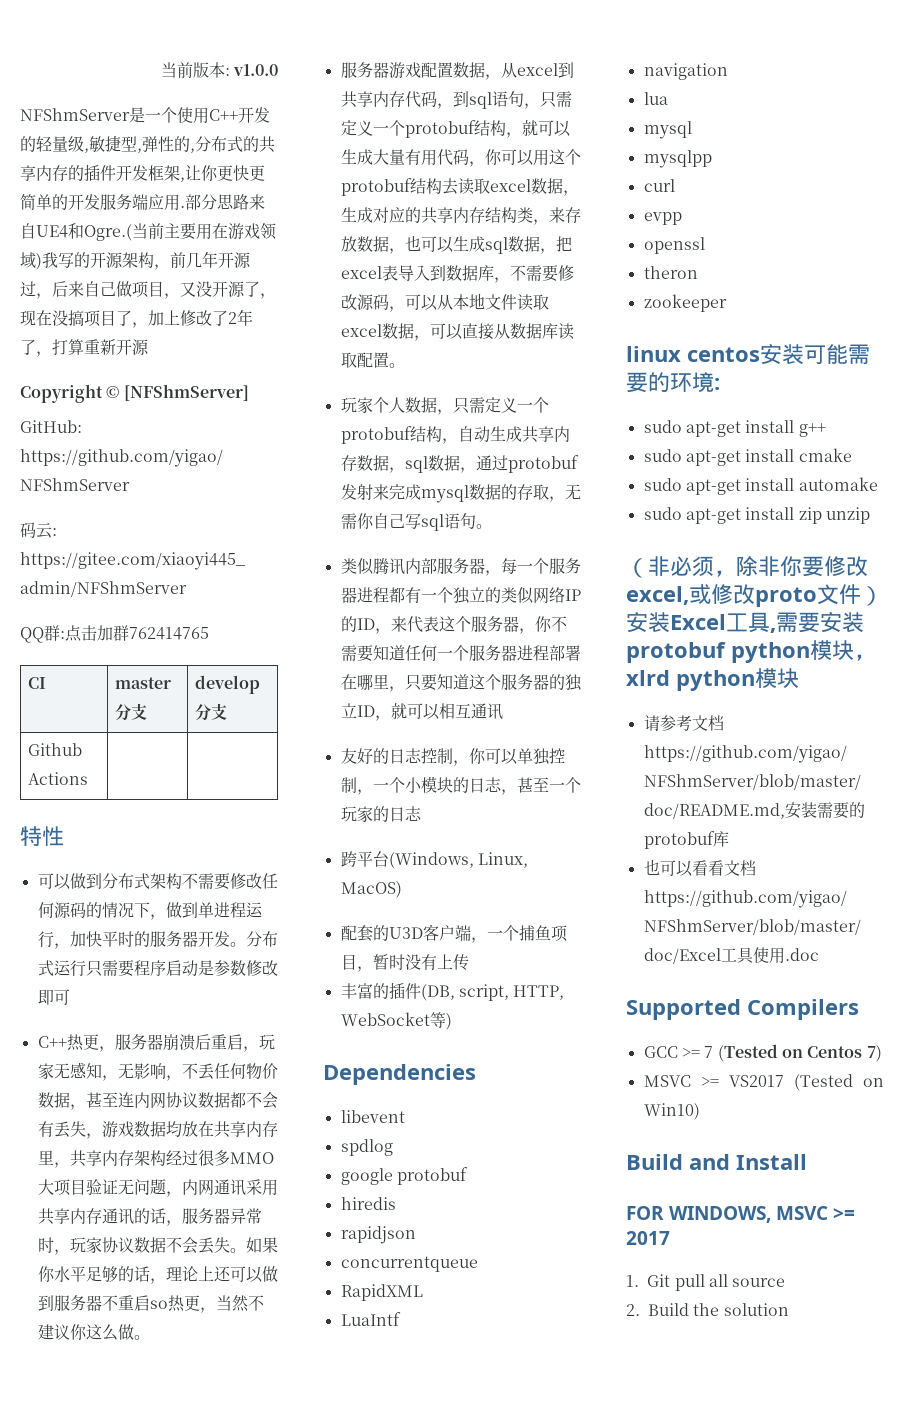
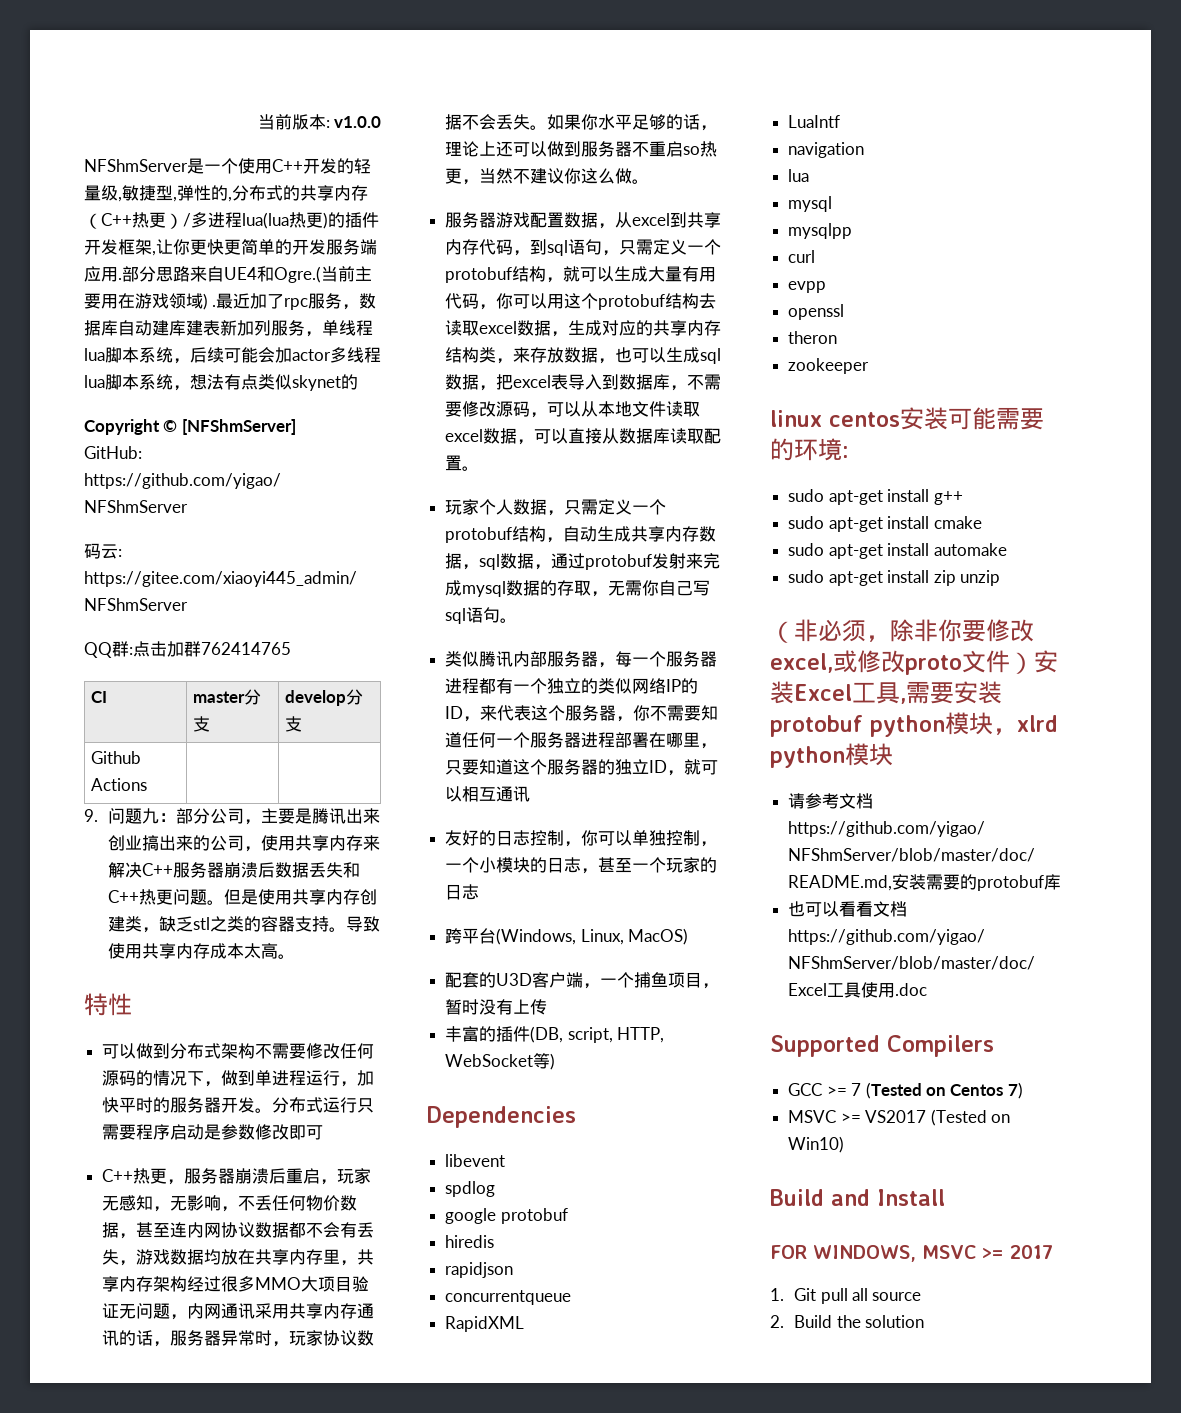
(68, 173) none -> [84,212,328,229] （C++热更）/多进程lua(lua热更)
[42,251,251,270] [20,281,276,299] [20,309,253,328] [20,339,149,357] 我写的开源架构，前几年开源过，后来自己做项目，又没开源了，现在没搞项目了，加上修改了2年了，打算重新开源 -> [212,293,377,310] [84,320,373,337] [84,347,381,364] [84,374,358,391] .最近加了rpc服务，数据库自动建库建表新加列服务，单线程lua脚本系统，后续可能会加actor多线程lua脚本系统，想法有点类似skynet的
(88, 778) none -> [84,808,381,825] [108,835,381,852] [108,862,361,878] [108,889,378,905] [108,916,381,933] [108,943,296,959] // 9.问题九：部分公司，主要是腾讯出来创业搞出来的公司，使用共享内存来解决C++服务器崩溃后数据丢失和C++热更问题。但是使用共享内存创建类，缺乏stl之类的容器支持。导致使用共享内存成本太高。

